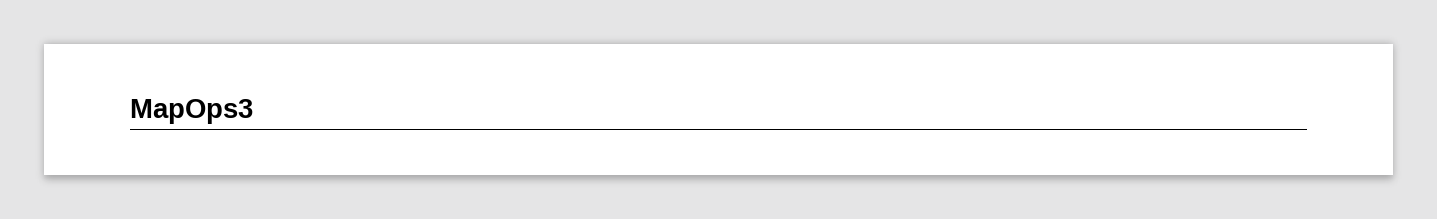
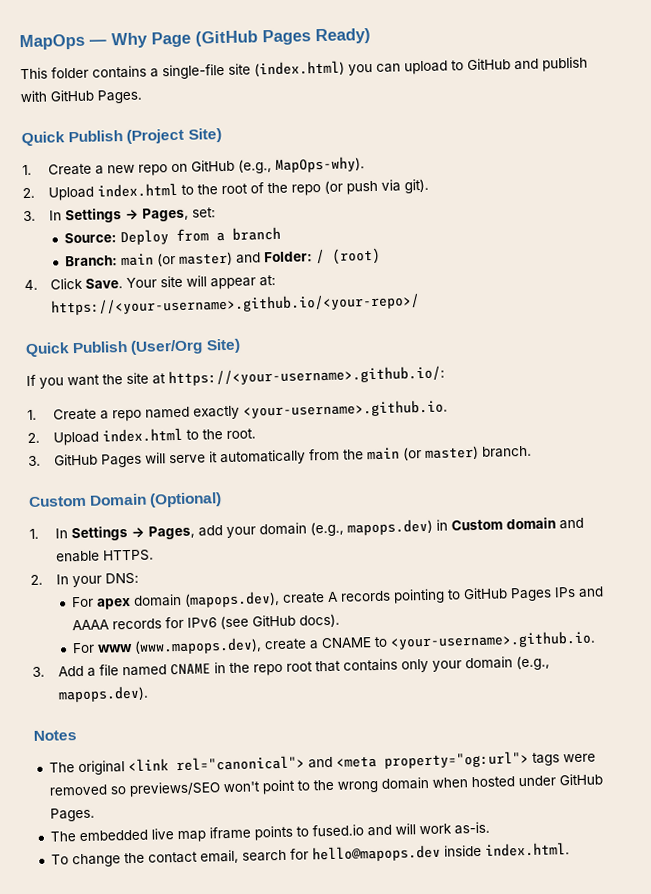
[130,99,253,124] MapOps3 -> [19,28,371,51] [20,56,588,80] [20,89,142,104] [21,128,222,147] [22,156,366,176] [22,178,430,201] [23,207,217,224] [64,226,282,246] [65,247,382,267] [24,274,277,291] [50,293,421,316] [25,338,241,358] [26,365,445,389] [27,399,449,422] [27,427,257,446] [28,445,533,468] [28,492,223,508] [29,517,585,542] [56,549,155,563] [30,572,140,588] [71,586,605,610] [72,613,341,631] [72,630,597,655] [32,655,551,677] [58,685,150,703] [33,730,77,741] [48,750,596,776] [48,773,603,798] [49,807,95,822] [49,821,490,843] [50,842,570,868] MapOps — Why Page (GitHub Pages Ready) // This folder contains a single-file site (index.html) you can upload to GitHub and publish with GitHub Pages. // Quick Publish (Project Site) // 1. Create a new repo on GitHub (e.g., MapOps-why). // 2. Upload index.html to the root of the repo (or push via git). // 3. In Settings → Pages, set: // Source: Deploy from a branch // Branch: main (or master) and Folder: / (root) // 4. Click Save. Your site will appear at: https://<your-username>.github.io/<your-repo>/ // Quick Publish (User/Org Site) // If you want the site at https://<your-username>.github.io/: // 1. Create a repo named exactly <your-username>.github.io. // 2. Upload index.html to the root. // 3. GitHub Pages will serve it automatically from the main (or master) branch. // Custom Domain (Optional) // 1. In Settings → Pages, add your domain (e.g., mapops.dev) in Custom domain and enable HTTPS. // 2. In your DNS: // For apex domain (mapops.dev), create A records pointing to GitHub Pages IPs and AAAA records for IPv6 (see GitHub docs). // For www (www.mapops.dev), create a CNAME to <your-username>.github.io. // 3. Add a file named CNAME in the repo root that contains only your domain (e.g., mapops.dev). // Notes // The original <link rel="canonical"> and <meta property="og:url"> tags were removed so previews/SEO won't point to the wrong domain when hosted under GitHub Pages. // The embedded live map iframe points to fused.io and will work as-is. // To change the contact email, search for hello@mapops.dev inside index.html.

